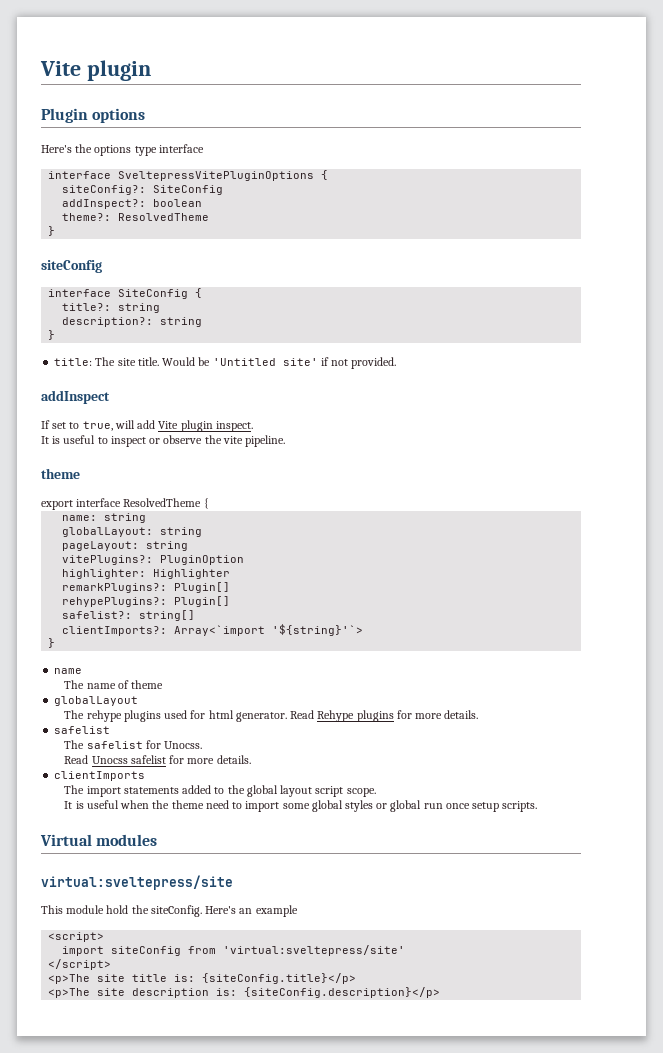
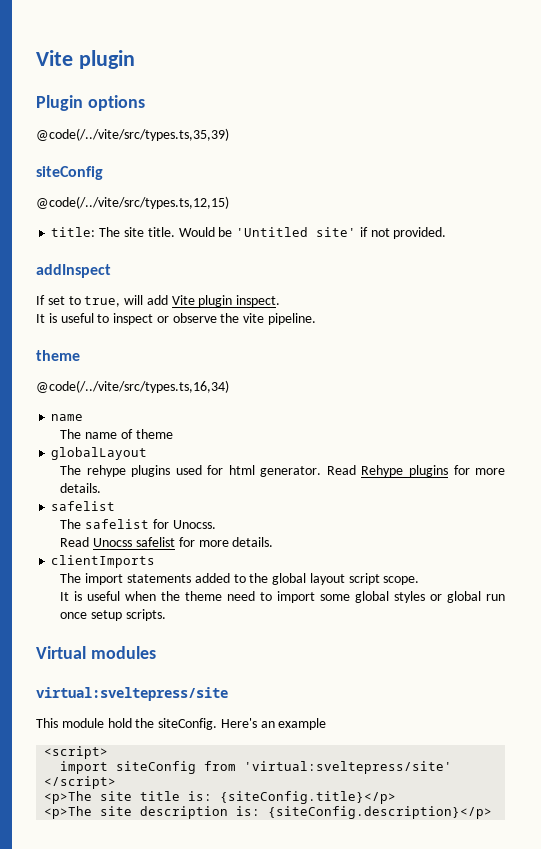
[41,144,204,156] [48,170,329,181] [62,185,224,195] [62,199,203,209] [62,213,210,221] [48,226,56,236] [41,260,102,273] [48,288,203,299] [62,303,161,313] [62,317,203,327] [48,330,56,340] Here's the options type interface // interface SveltepressVitePluginOptions { // siteConfig?: SiteConfig // addInspect?: boolean // theme?: ResolvedTheme // } // siteConfig // interface SiteConfig { // title?: string // description?: string // } -> [36,128,229,141] [36,166,103,180] [36,196,229,209] @code(/../vite/src/types.ts,35,39) // siteConfig // @code(/../vite/src/types.ts,12,15)
[41,498,209,510] [62,513,147,523] [62,527,203,537] [62,541,189,551] [62,555,245,565] [62,569,231,579] [62,582,231,593] [62,596,231,607] [62,610,196,621] [62,624,364,636] [48,638,56,648] export interface ResolvedTheme { // name: string // globalLayout: string // pageLayout: string // vitePlugins?: PluginOption // highlighter: Highlighter // remarkPlugins?: Plugin[] // rehypePlugins?: Plugin[] // safelist?: string[] // clientImports?: Array<`import '${string}'`> // } -> [36,380,229,393] @code(/../vite/src/types.ts,16,34)

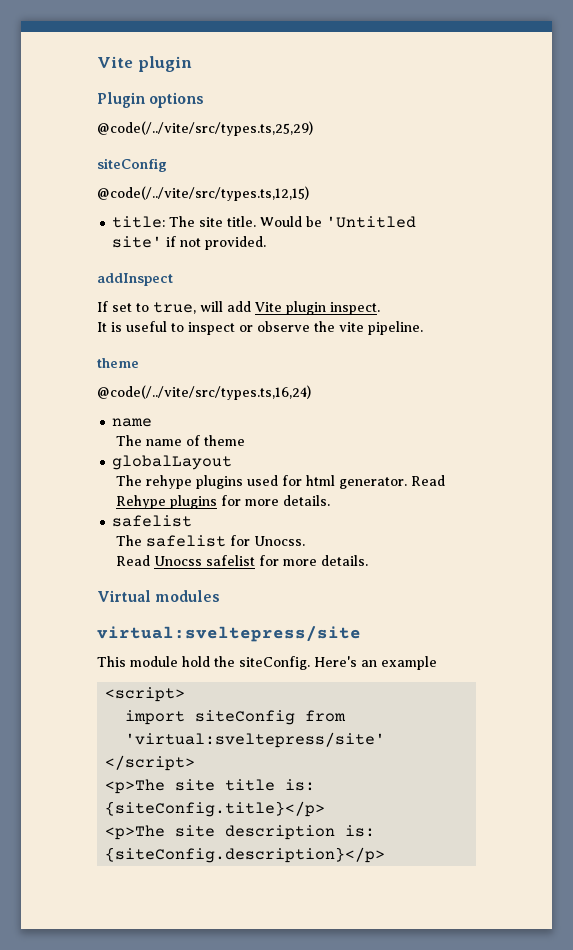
[36,128,229,141] @code(/../vite/src/types.ts,35,39) -> [97,121,313,136] @code(/../vite/src/types.ts,25,29)
[36,380,229,393] @code(/../vite/src/types.ts,16,34) -> [97,385,311,400] @code(/../vite/src/types.ts,16,24)
[51,555,156,568] [60,573,420,585] [60,591,505,603] [60,609,167,621] // clientImports // The import statements added to the global layout script scope. // It is useful when the theme need to import some global styles or global run once setup scripts. -> (369, 560) none

